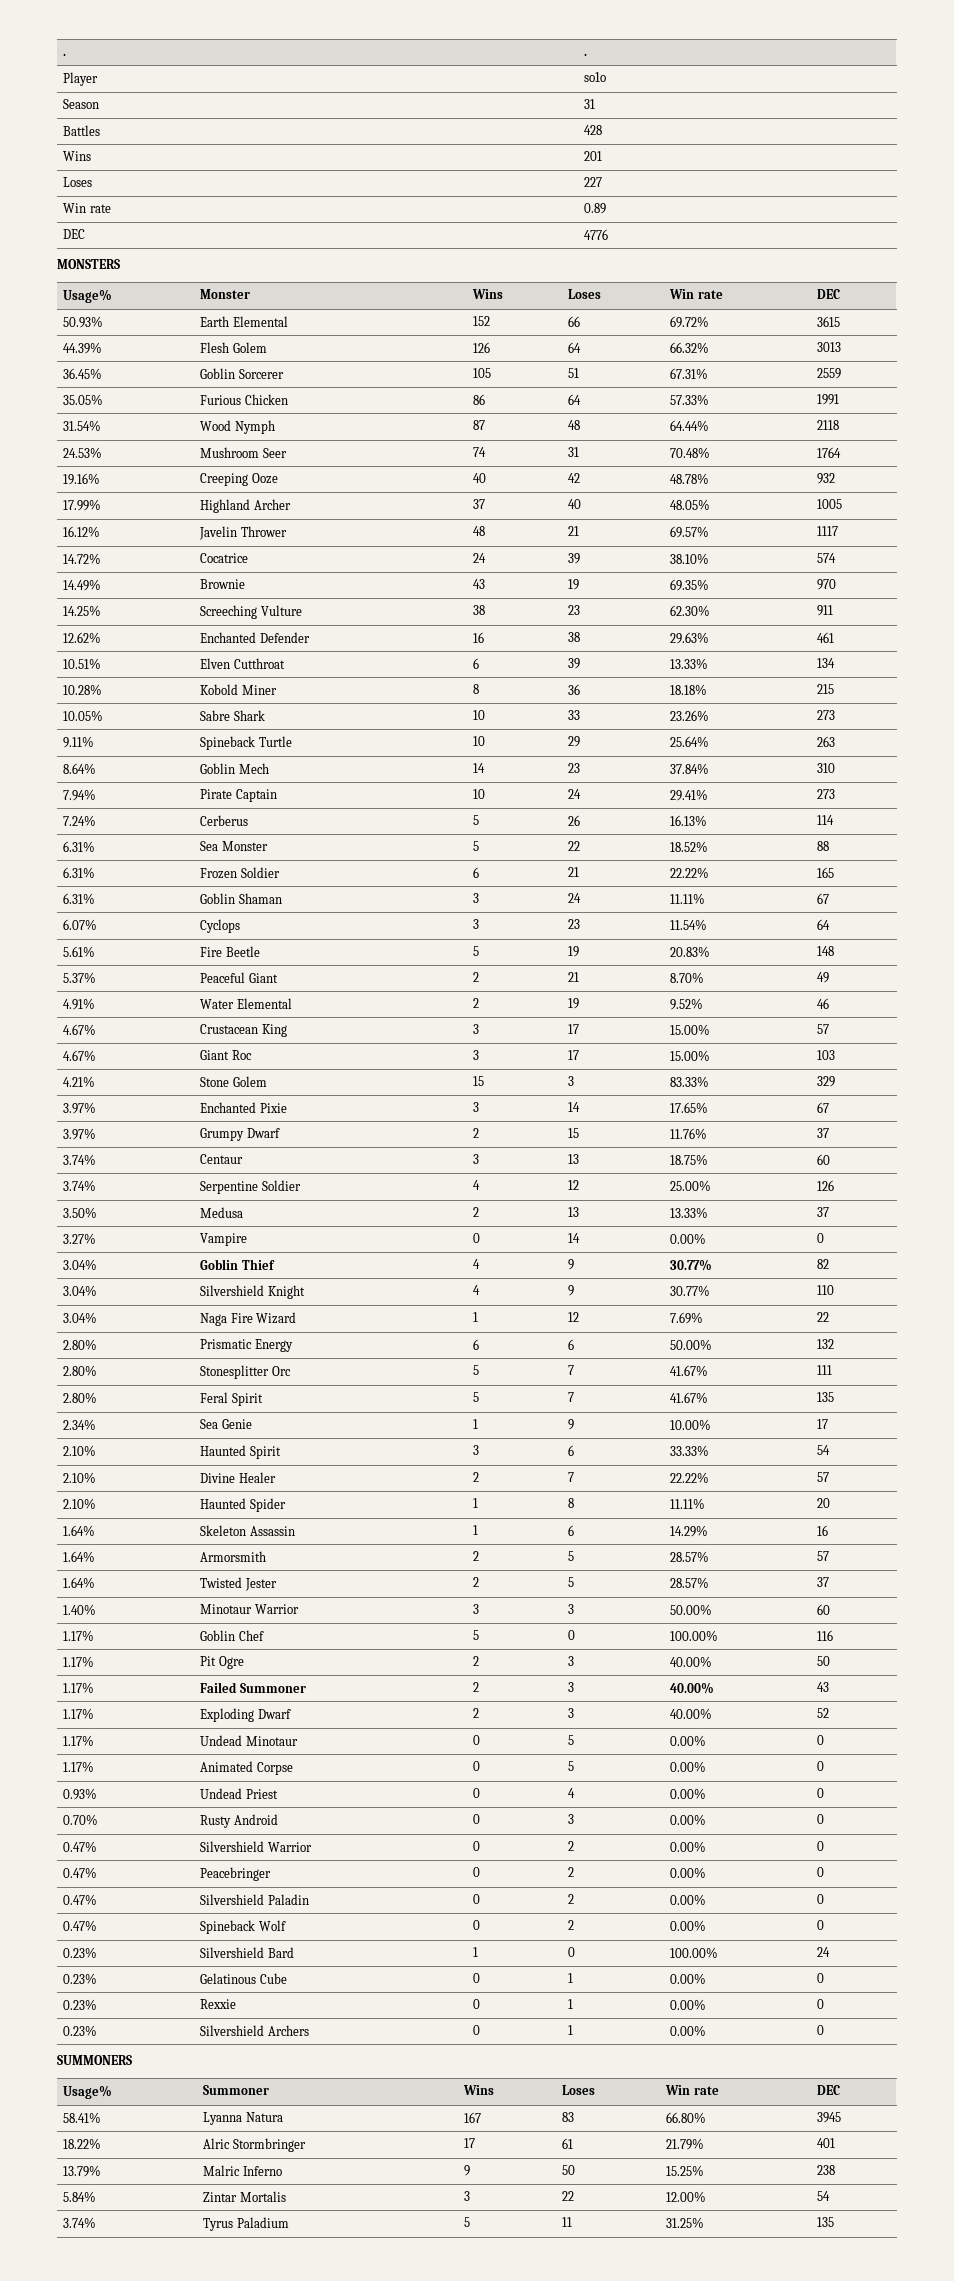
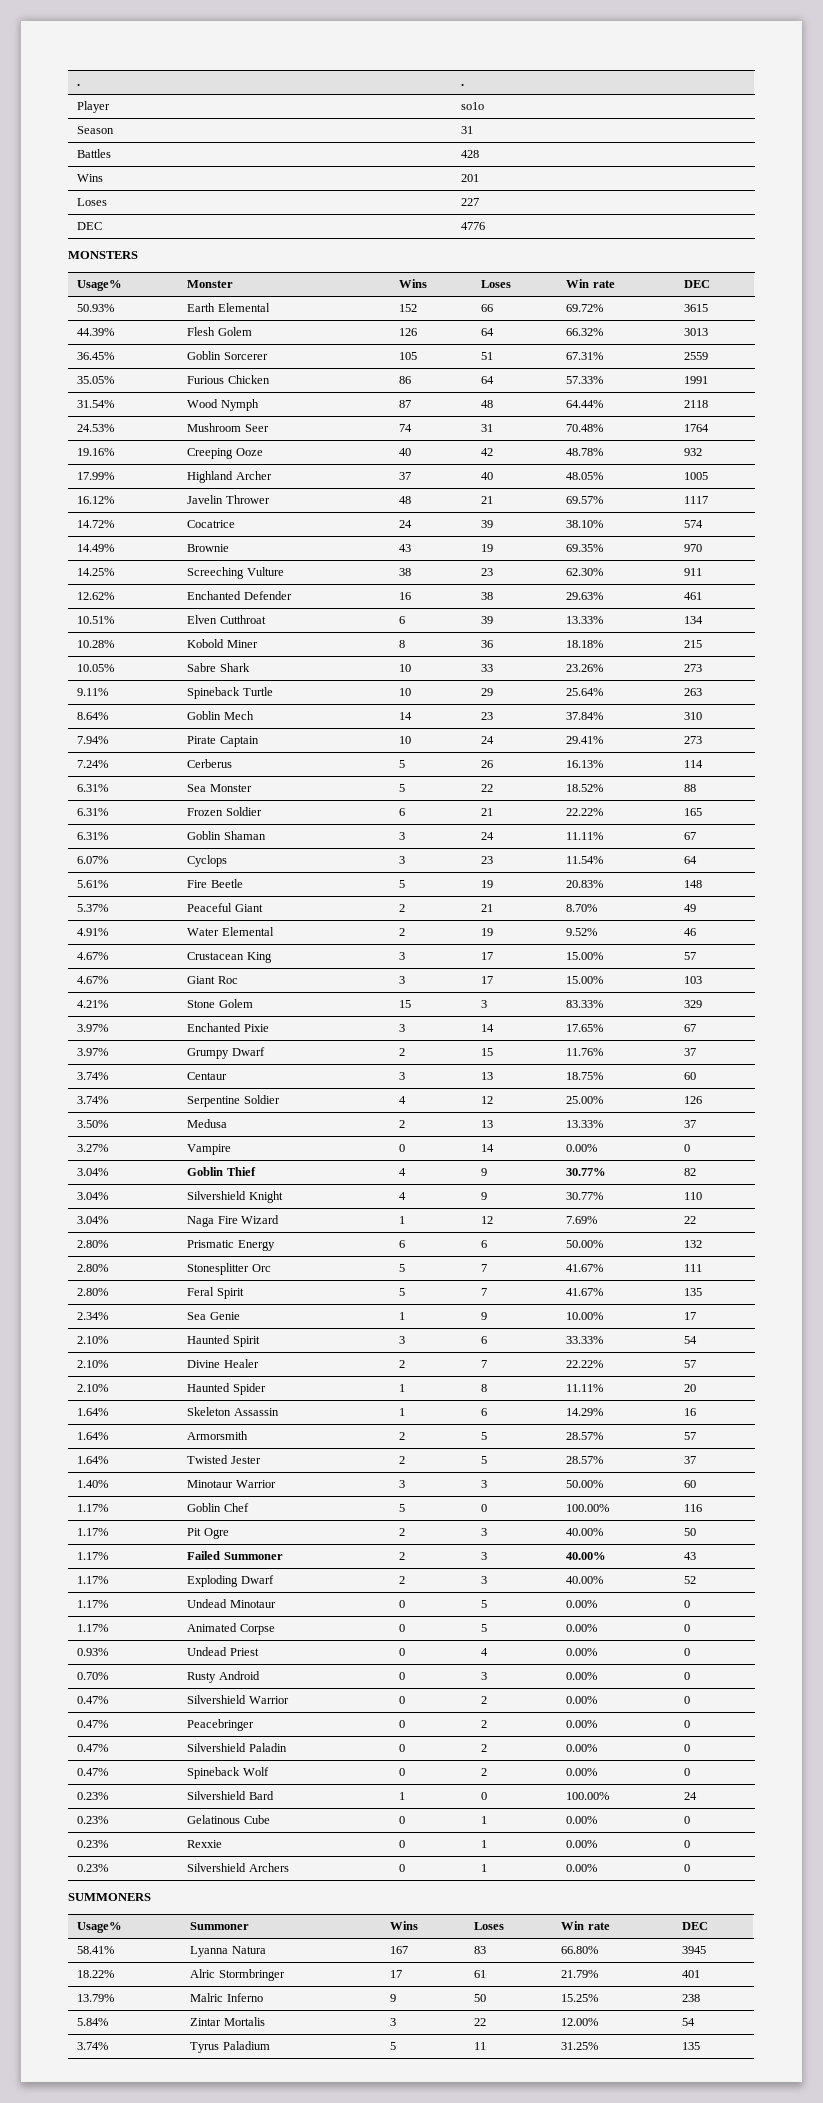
[63,203,111,213] [584,203,607,214] // Win rate | 0.89 -> (480, 202) none

